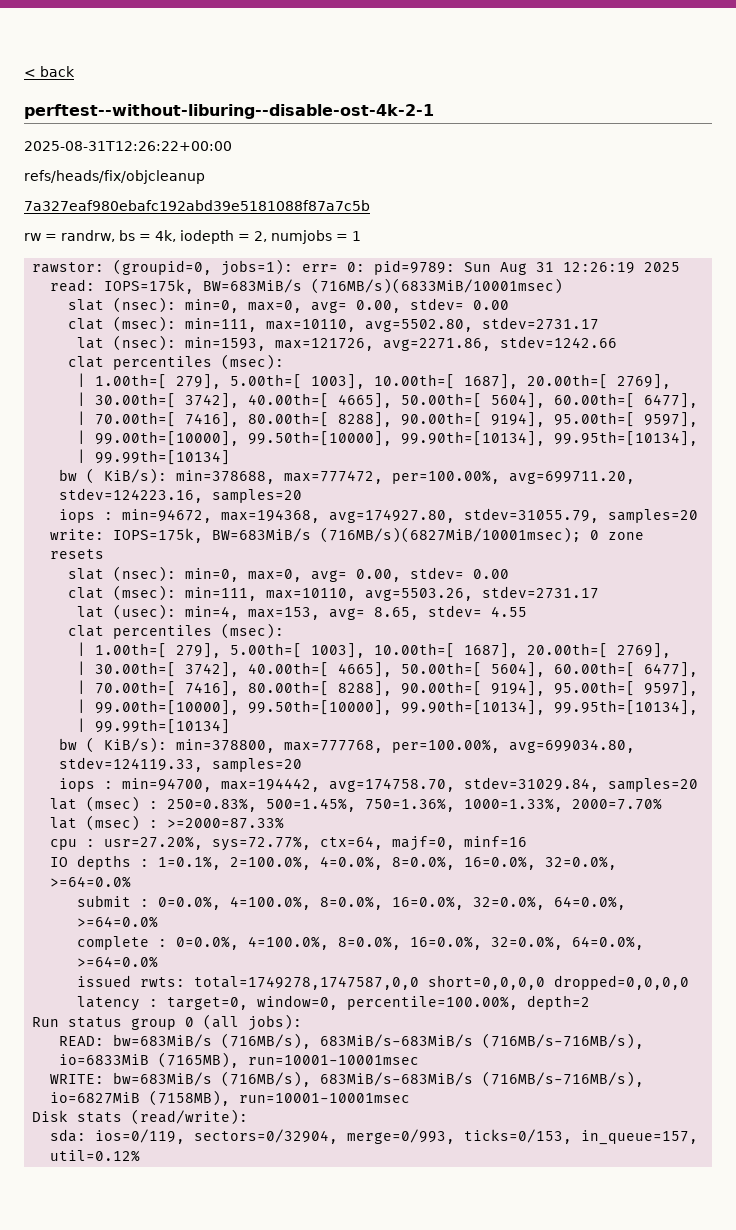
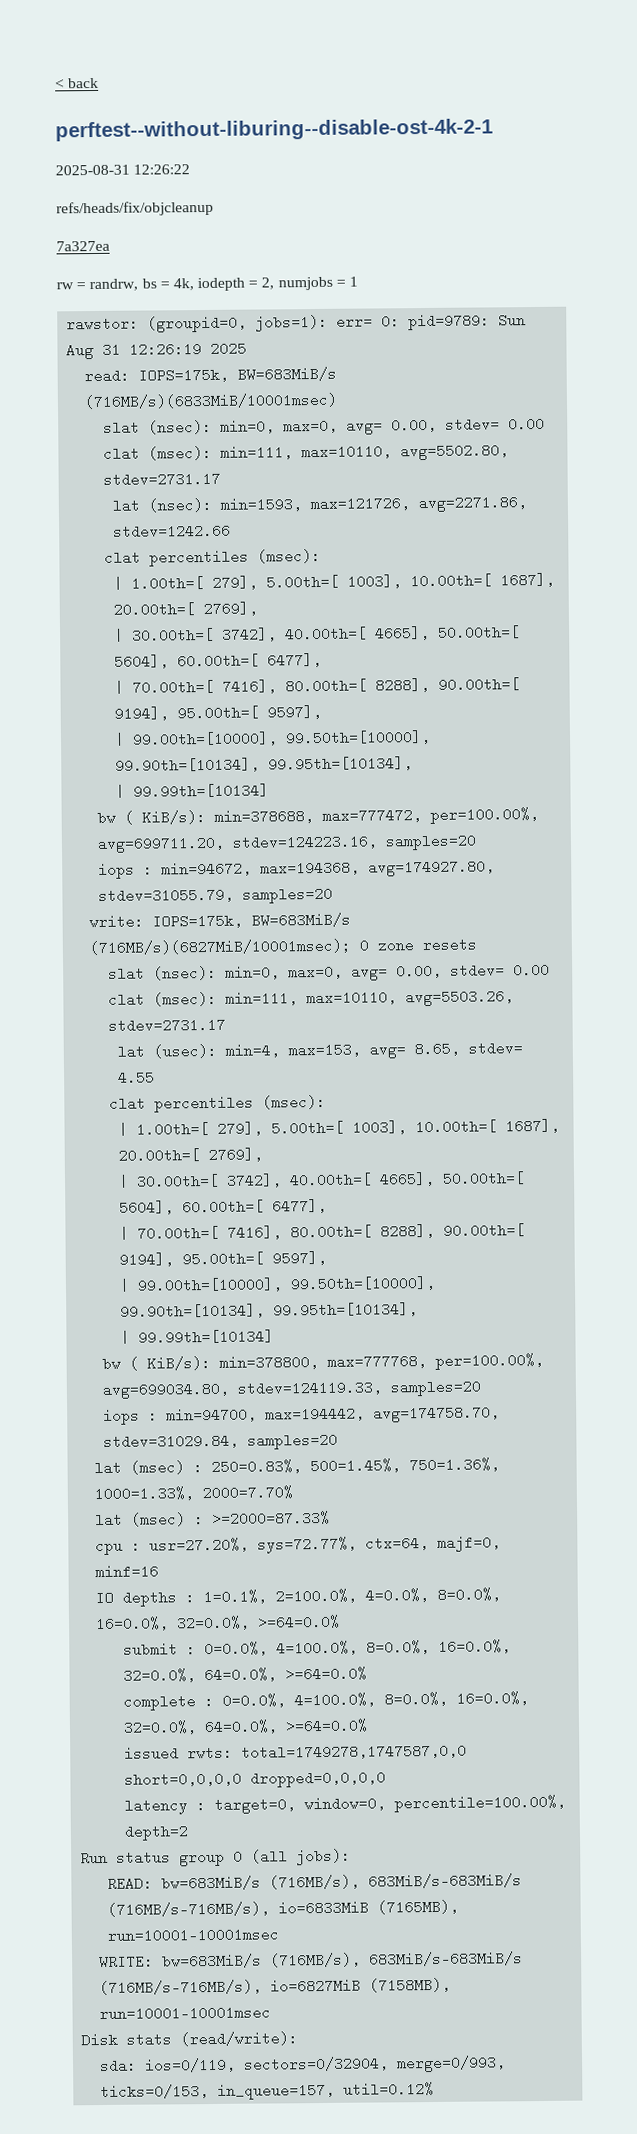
[24,141,232,151] 2025-08-31T12:26:22+00:00 -> [55,164,191,176] 2025-08-31 12:26:22
[24,200,370,211] 7a327eaf980ebafc192abd39e5181088f87a7c5b -> [56,240,110,252] 7a327ea

